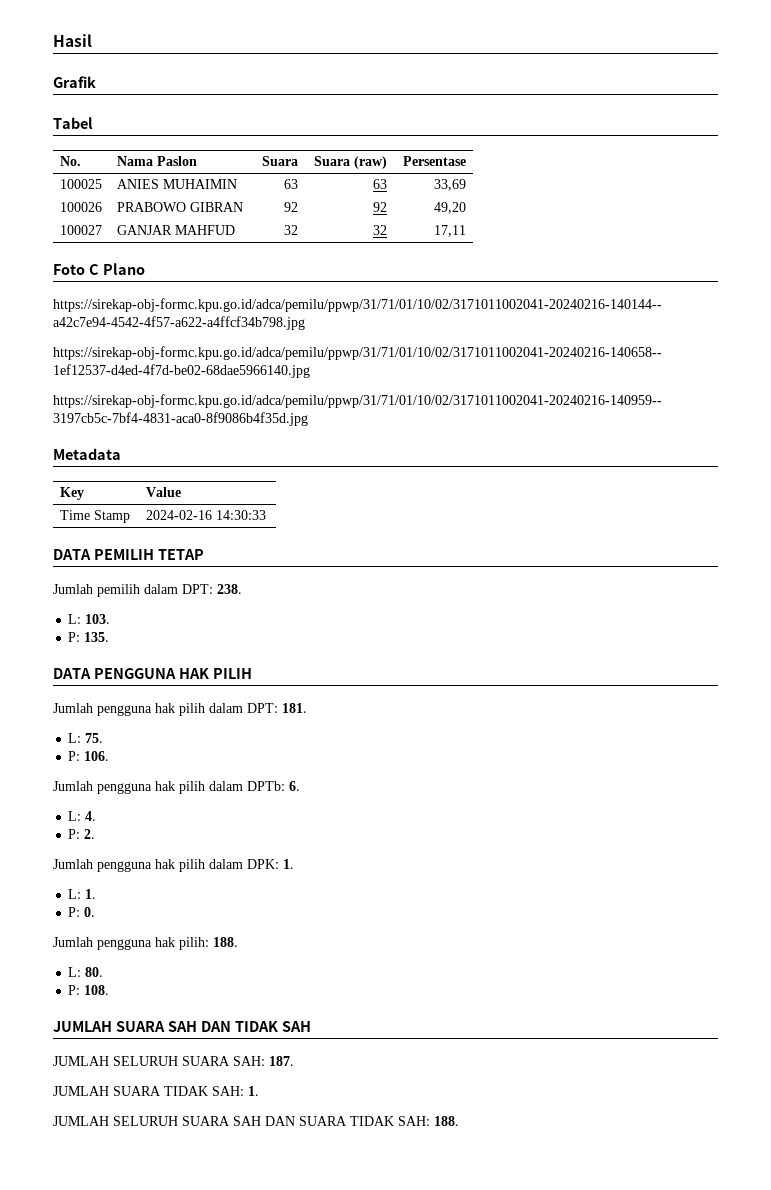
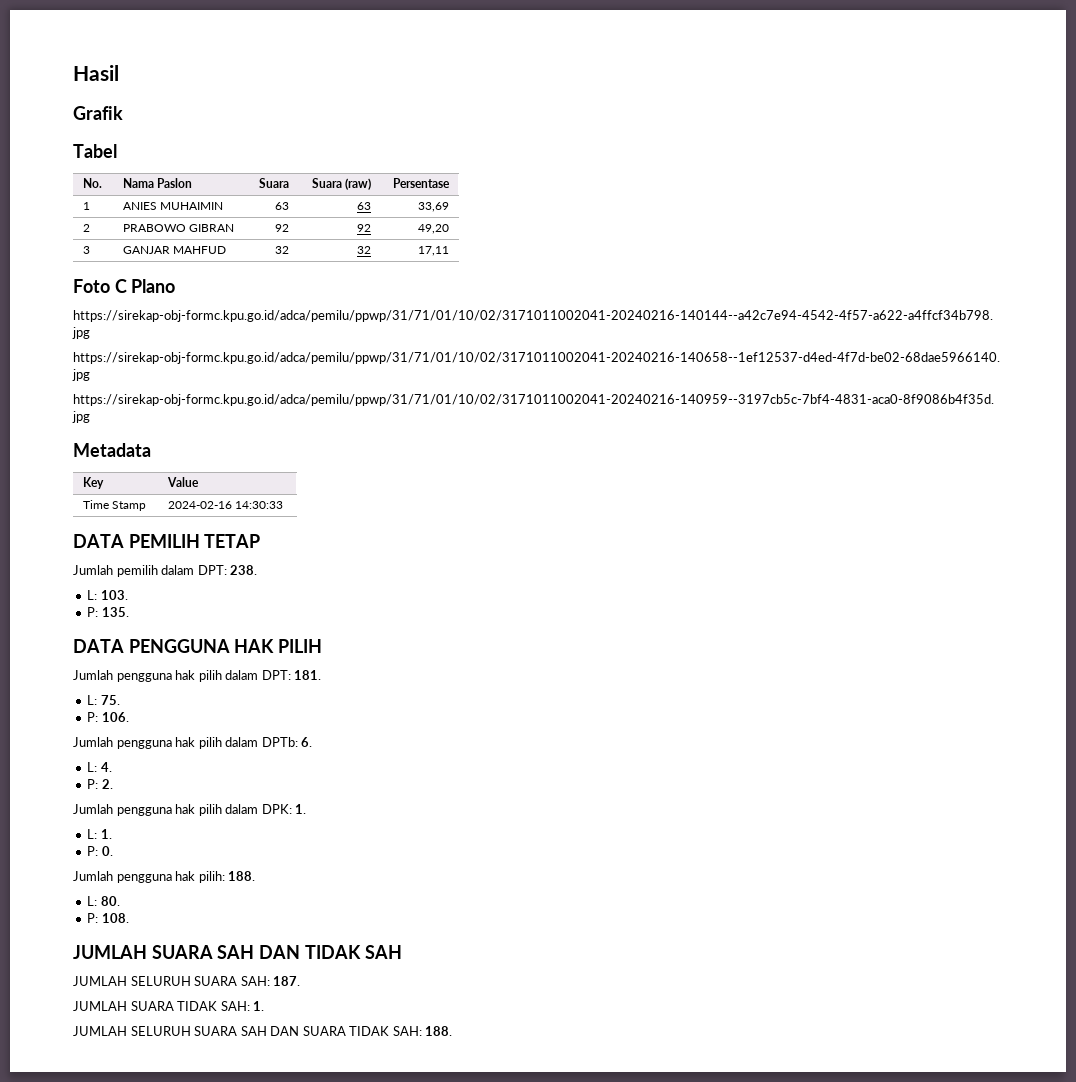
[60,179,103,189] 100025 -> [83,202,91,210] 1
[60,202,103,212] 100026 -> [83,224,91,232] 2
[60,225,103,235] 100027 -> [83,246,91,254] 3

